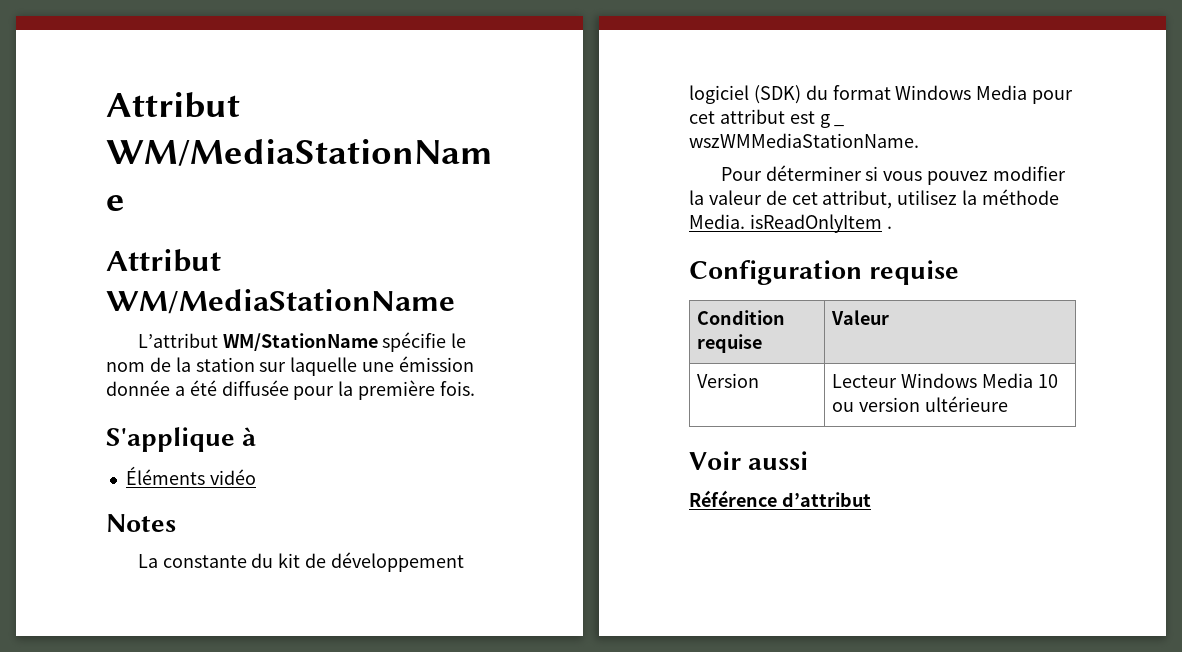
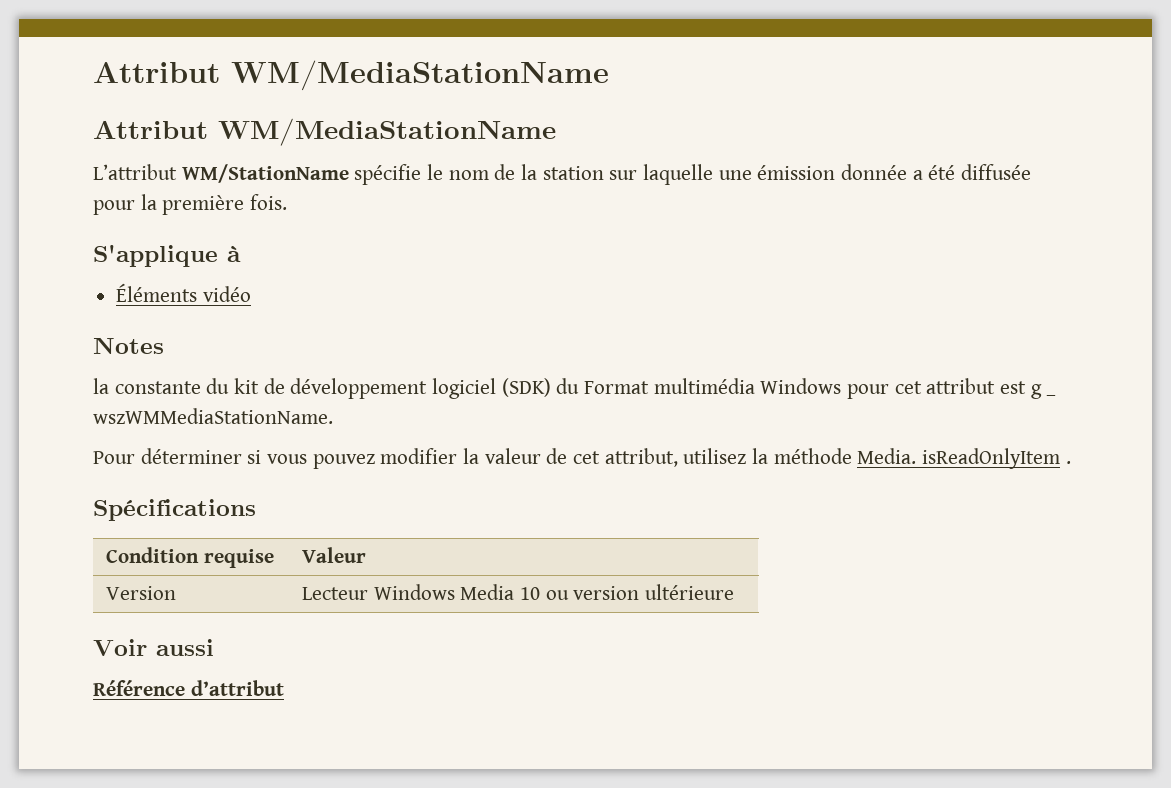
[137,554,158,568] La -> [93,378,109,394] la
[832,85,1028,100] format Windows Media -> [584,378,842,394] Format multimédia Windows
[689,260,960,285] Configuration requise -> [93,499,256,521] Spécifications

